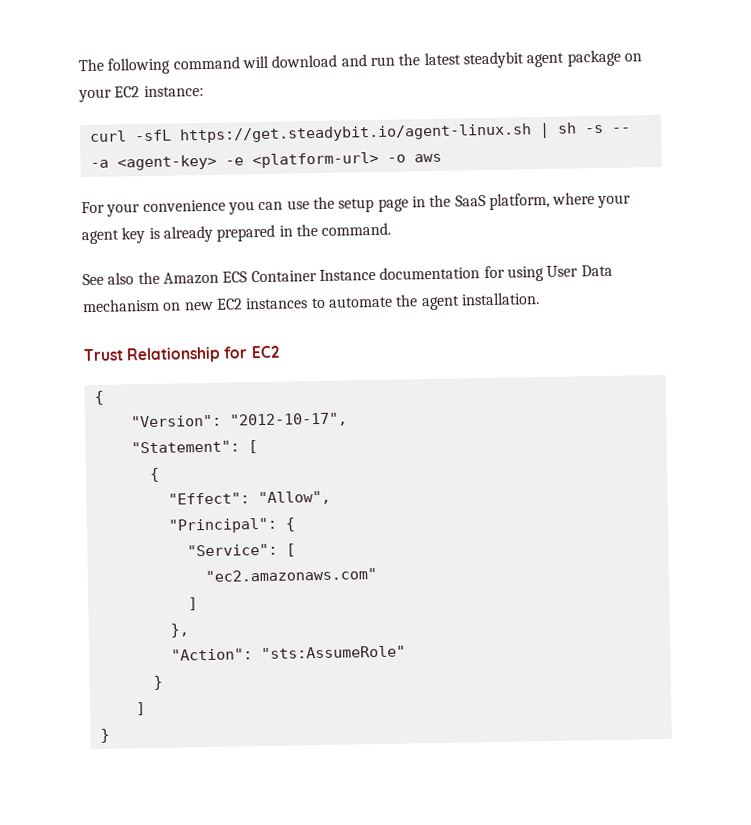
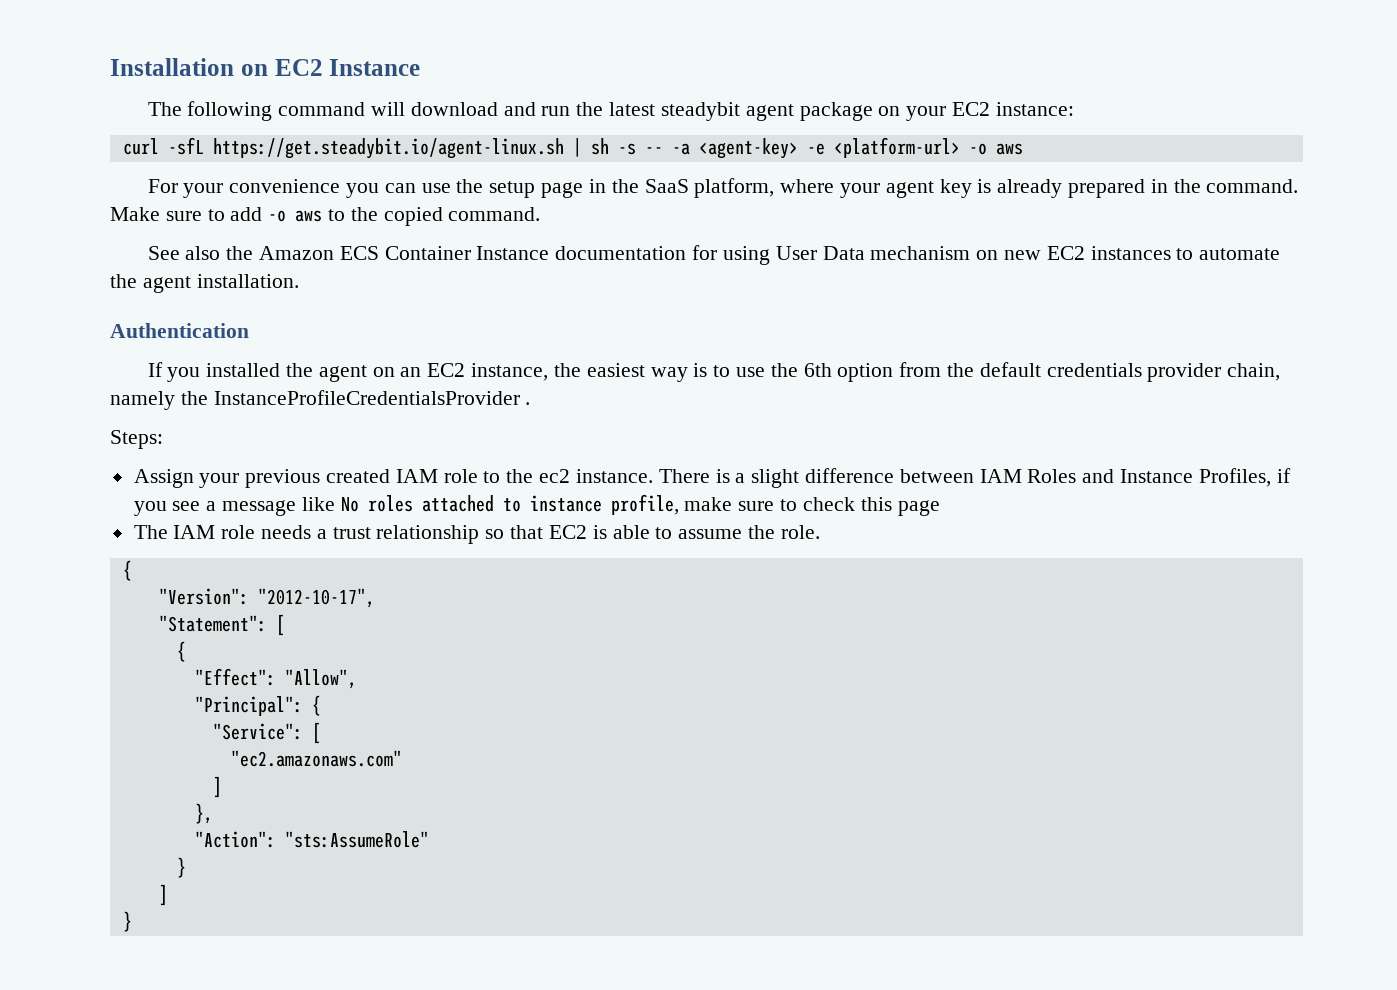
(78, 65) none -> [110,58,421,76] Installation on EC2 Instance //
(392, 229) none -> [110,207,541,226] Make sure to add -o aws to the copied command.
[83,345,280,364] Trust Relationship for EC2 -> [110,323,249,338] [147,362,1281,382] [110,390,531,410] [110,430,163,449] [133,468,1291,488] [133,494,940,516] [133,525,820,544] Authentication // If you installed the agent on an EC2 instance, the easiest way is to use the 6th option from the default credentials provider chain, namely the InstanceProfileCredentialsProvider . // Steps: // Assign your previous created IAM role to the ec2 instance. There is a slight difference between IAM Roles and Instance Profiles, if you see a message like No roles attached to instance profile, make sure to check this page // The IAM role needs a trust relationship so that EC2 is able to assume the role.

